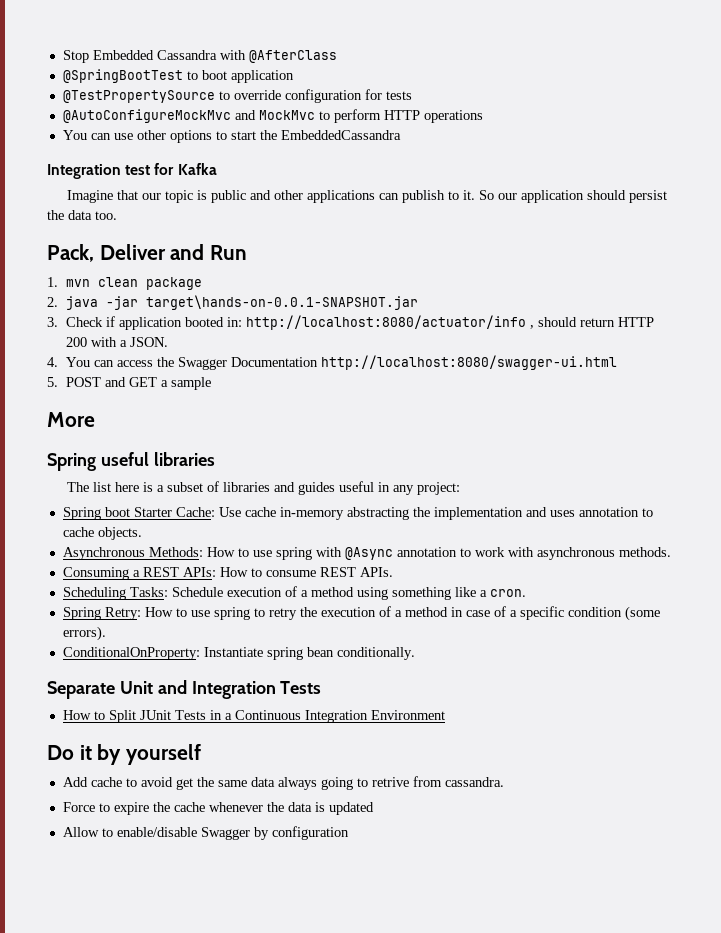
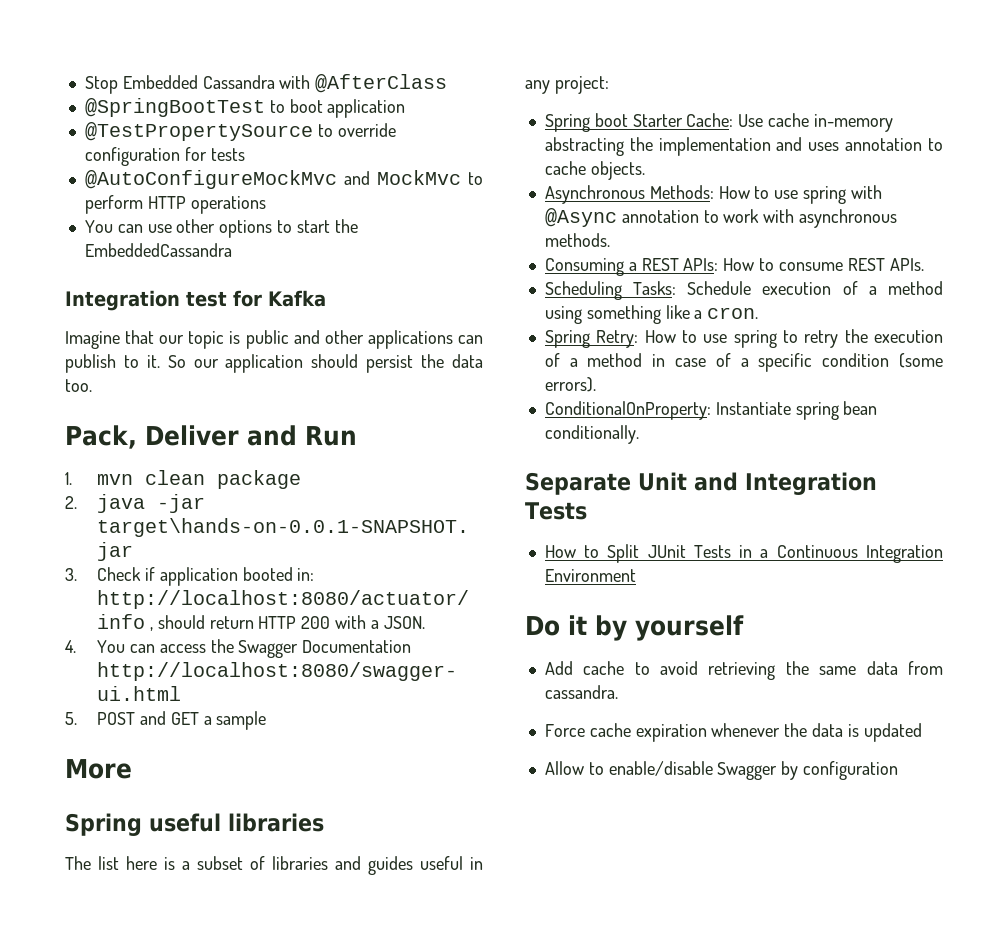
[175,778,193,790] get -> [708,662,776,680] retrieving
[277,777,409,790] always going to retrive -> (898, 668) none
[98,802,205,815] to expire the cache -> [589,723,707,742] cache expiration

